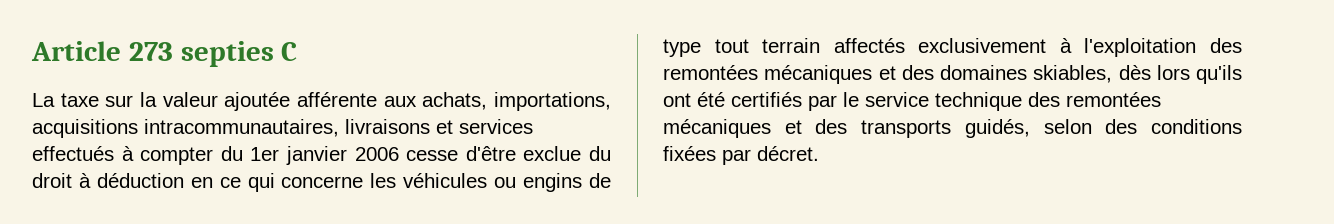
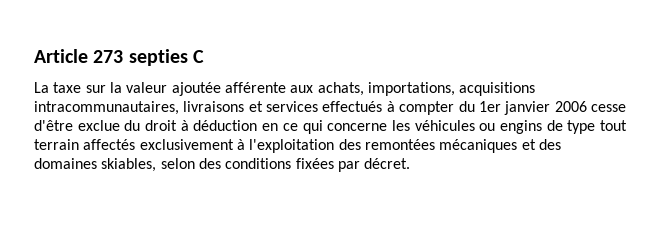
[1118,65,1242,84] [663,92,1161,111] [663,119,1030,138] dès lors qu'ils ont été certifiés par le service technique des remontées mécaniques et des transports guidés, -> (157, 165) none

